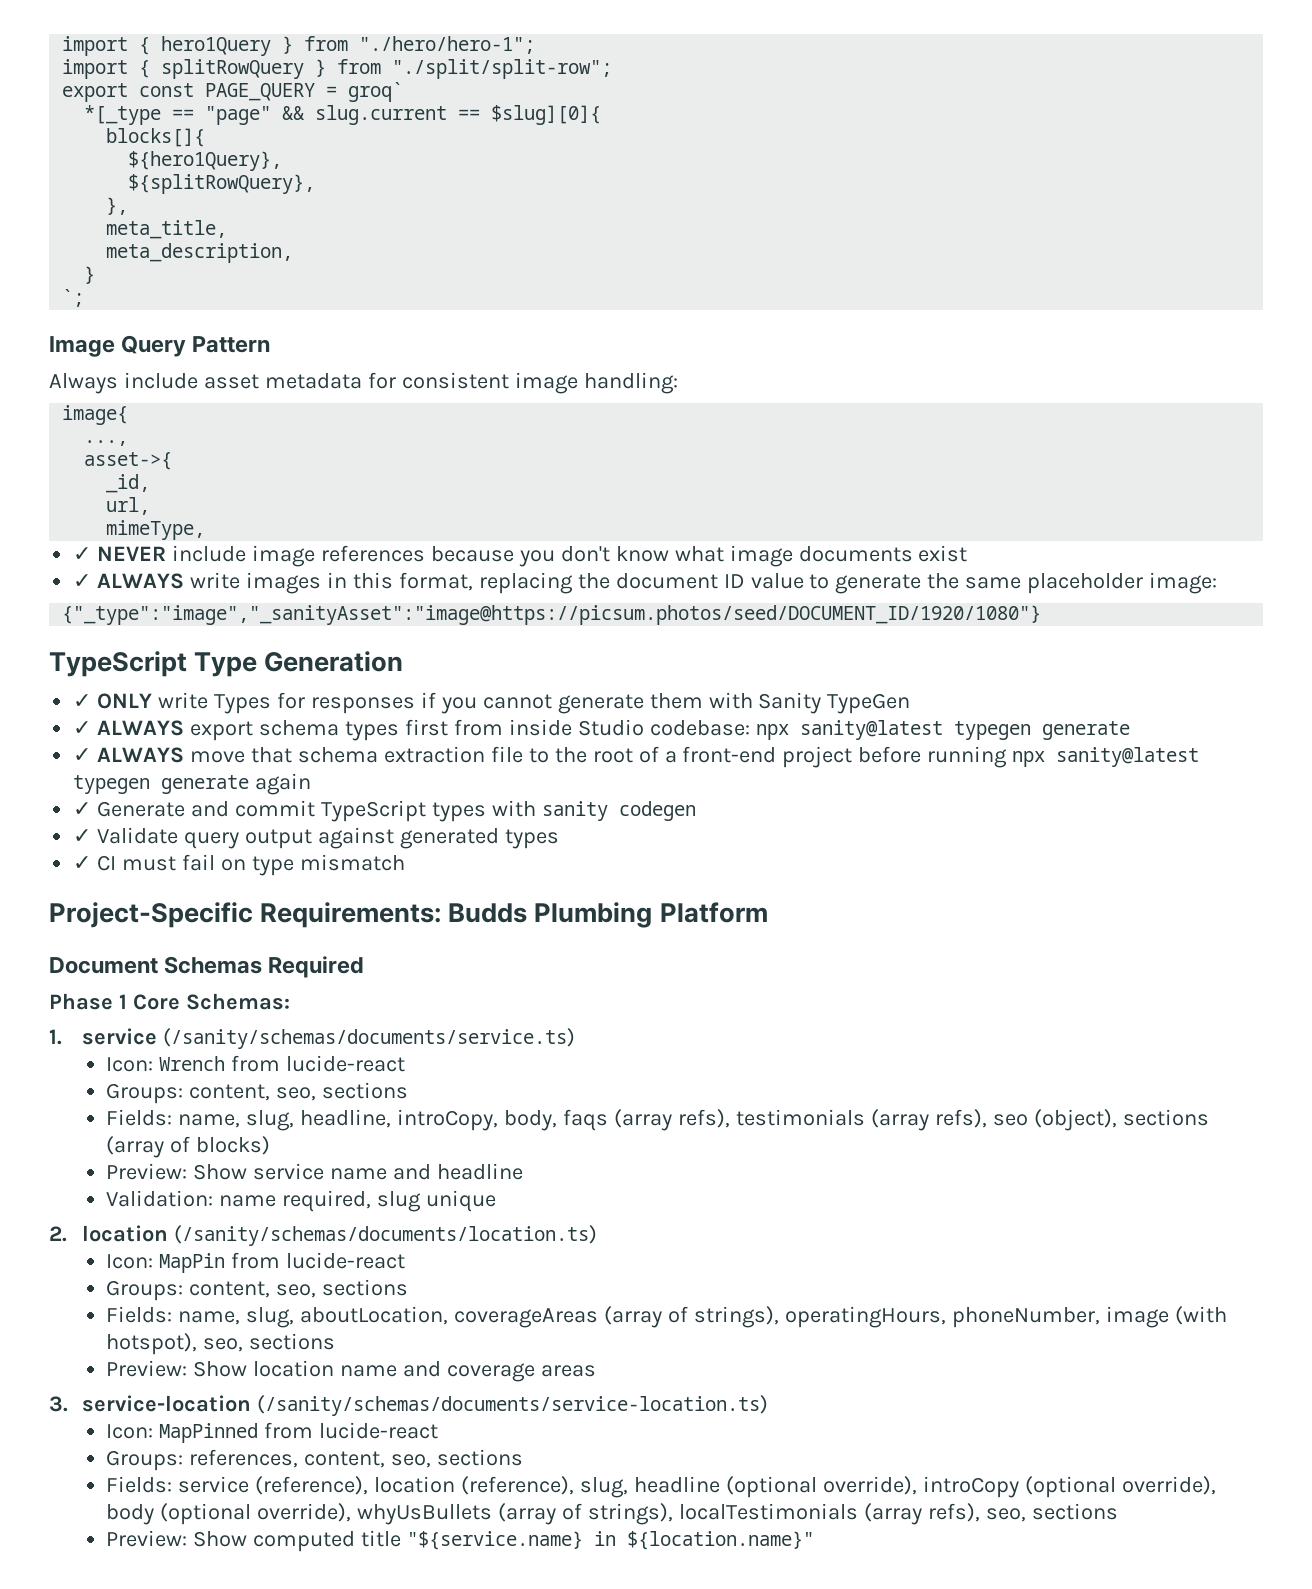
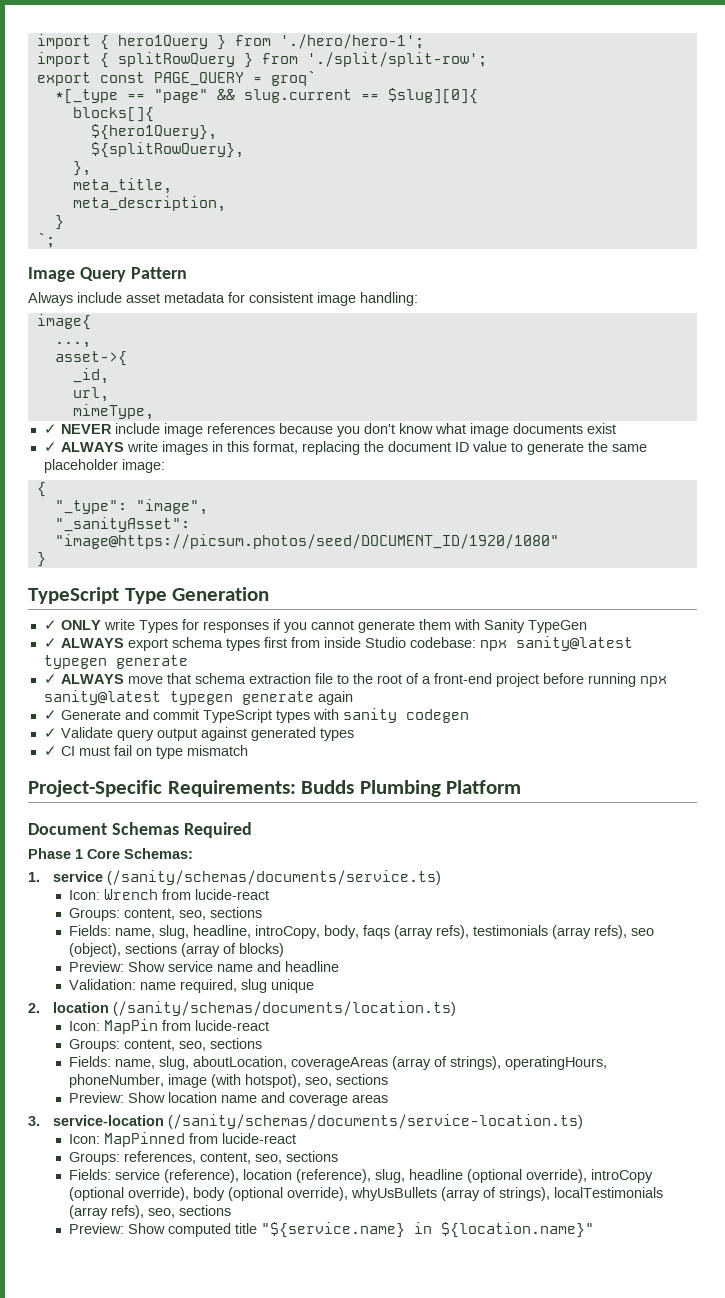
[359,36,536,54] "./hero/hero-1"; -> [279,34,424,49] './hero/hero-1';
[392,59,613,79] "./split/split-row"; -> [306,52,487,67] './split/split-row';
[62,605,1042,625] {"_type":"image","_sanityAsset":"image@https://picsum.photos/seed/DOCUMENT_ID/1920/1080"} -> [36,482,46,497] [54,499,208,515] [54,517,190,532] [54,534,559,549] [36,552,46,567] { // "_type": "image", // "_sanityAsset": "image@https://picsum.photos/seed/DOCUMENT_ID/1920/1080" // }

